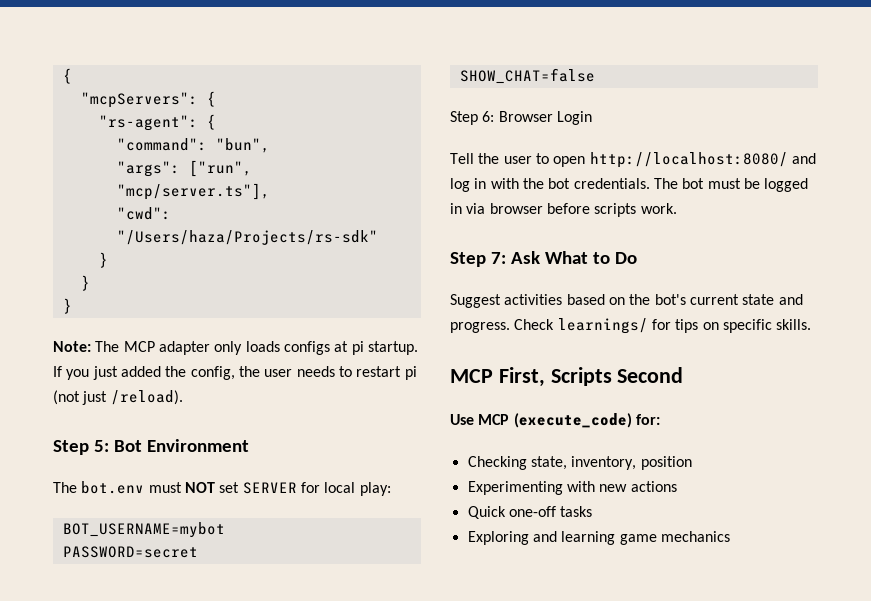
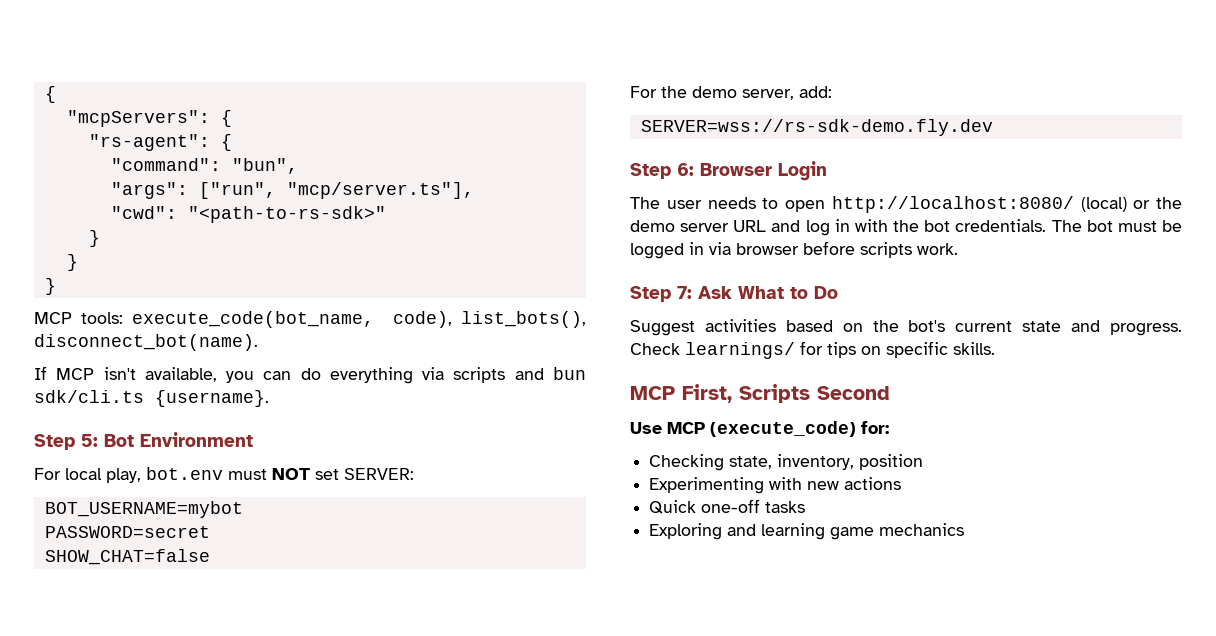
[116,230,378,245] "/Users/haza/Projects/rs-sdk" -> [187,206,386,223] "<path-to-rs-sdk>"
[53,341,418,355] [53,366,417,380] [53,390,183,405] Note: The MCP adapter only loads configs at pi startup. If you just added the config, the user needs to restart pi (not just /reload). -> [34,311,586,328] [34,334,258,351] [34,366,586,384] [34,390,269,407] MCP tools: execute_code(bot_name, code), list_bots(), disconnect_bot(name). // If MCP isn't available, you can do everything via scripts and bun sdk/cli.ts {username}.
[53,482,77,493] The -> [34,468,141,483] For local play,
[242,482,391,496] SERVER for local play: -> [344,468,414,480] SERVER:
[450,111,592,125] [450,152,788,168] Step 6: Browser Login // Tell the user to open http://localhost:8080/ -> [630,86,832,100] [640,119,993,136] [630,161,827,181] [630,196,1182,213] [630,220,767,232] For the demo server, add: // SERVER=wss://rs-sdk-demo.fly.dev // Step 6: Browser Login // The user needs to open http://localhost:8080/ (local) or the demo server URL

